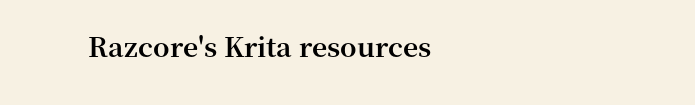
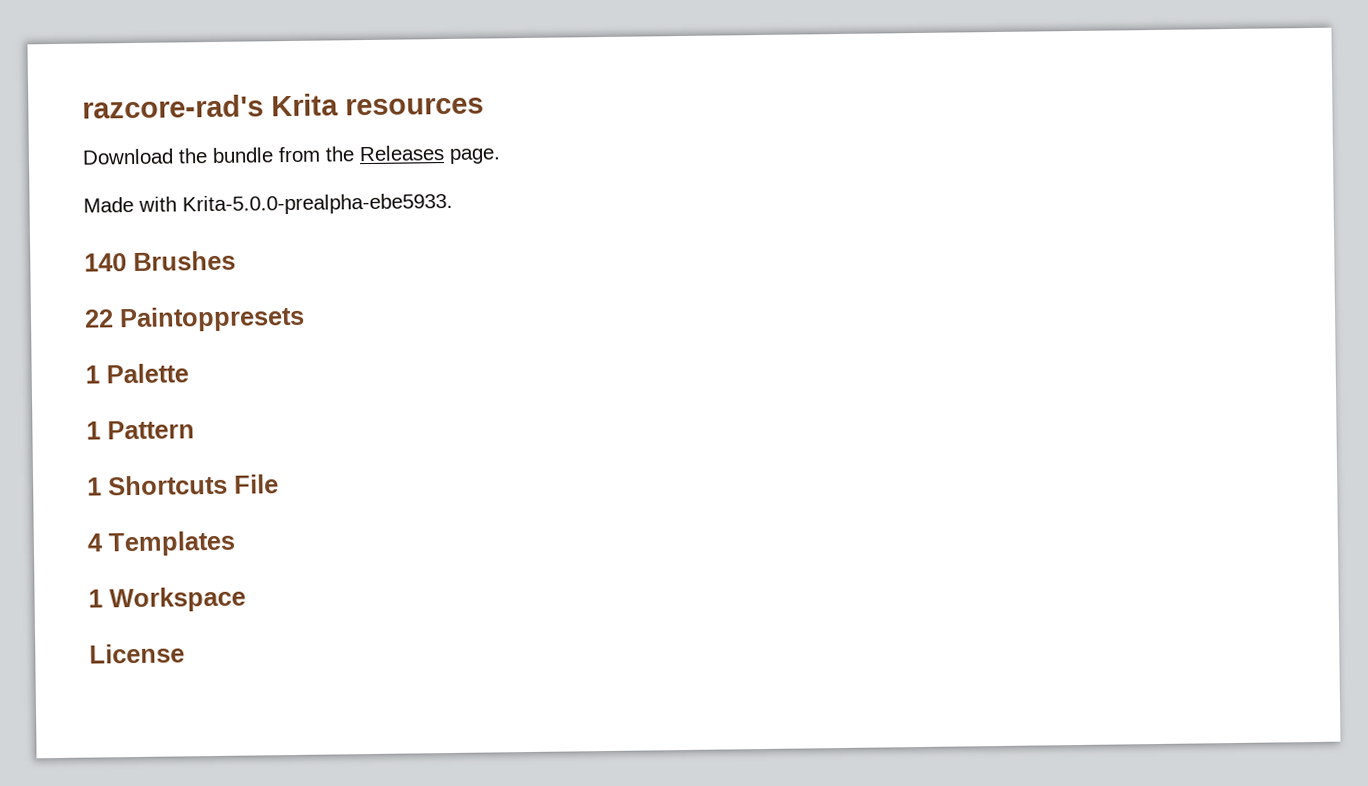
[88,35,217,57] Razcore's -> [82,94,264,119] razcore-rad's
(432, 49) none -> [82,145,501,165] [83,192,453,216] [84,250,236,272] [84,305,305,333] [85,363,189,384] [86,420,195,440] [87,474,279,496] [87,530,236,557] [88,586,246,613] [89,643,185,664] // Download the bundle from the Releases page. // Made with Krita-5.0.0-prealpha-ebe5933. // 140 Brushes // 22 Paintoppresets // 1 Palette // 1 Pattern // 1 Shortcuts File // 4 Templates // 1 Workspace // License

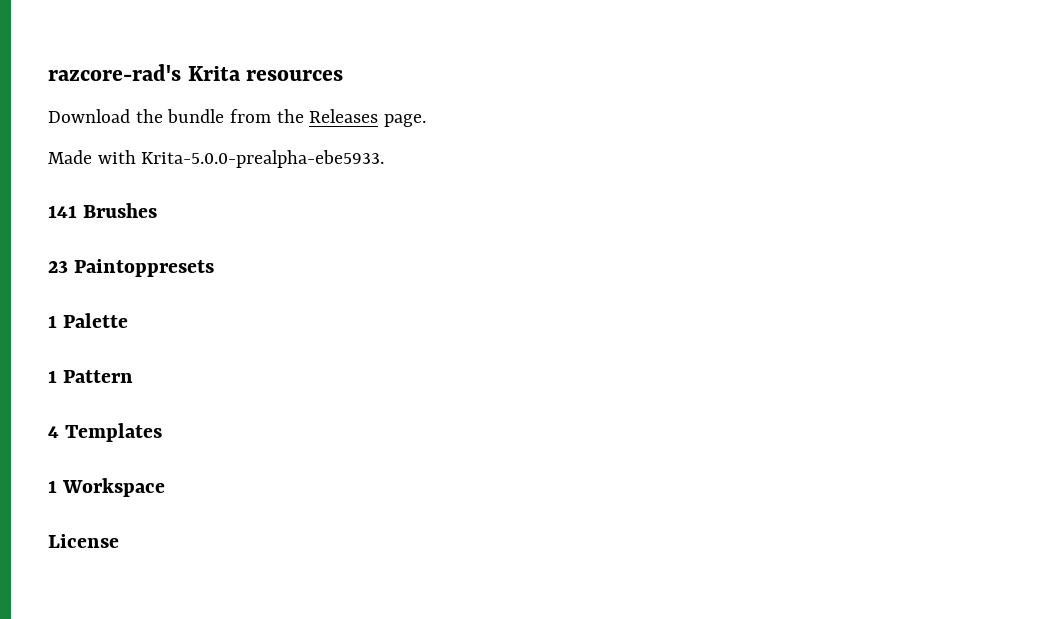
[84,253,127,272] 140 -> [48,205,77,218] 141
[84,309,114,328] 22 -> [48,261,68,273] 23
[87,474,279,496] // 1 Shortcuts File -> (134, 376) none

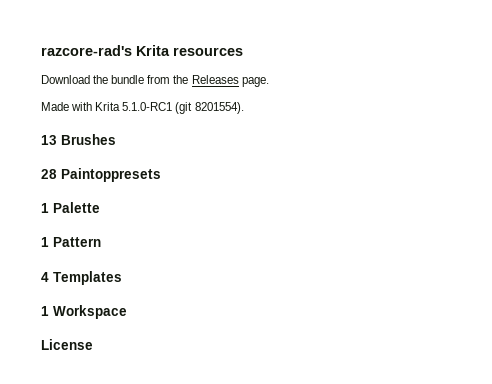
[141,150,385,168] [48,205,77,218] Krita-5.0.0-prealpha-ebe5933. // 141 -> [95,102,244,114] [41,135,57,145] Krita 5.1.0-RC1 (git 8201554). // 13
[48,261,68,273] 23 -> [41,169,57,179] 28

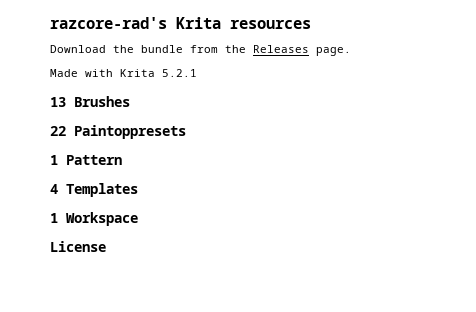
[122,102,244,114] 5.1.0-RC1 (git 8201554). -> [162,69,197,77] 5.2.1
[41,169,57,179] 28 -> [50,126,66,136] 22
[41,202,100,213] // 1 Palette -> (186, 132) none

